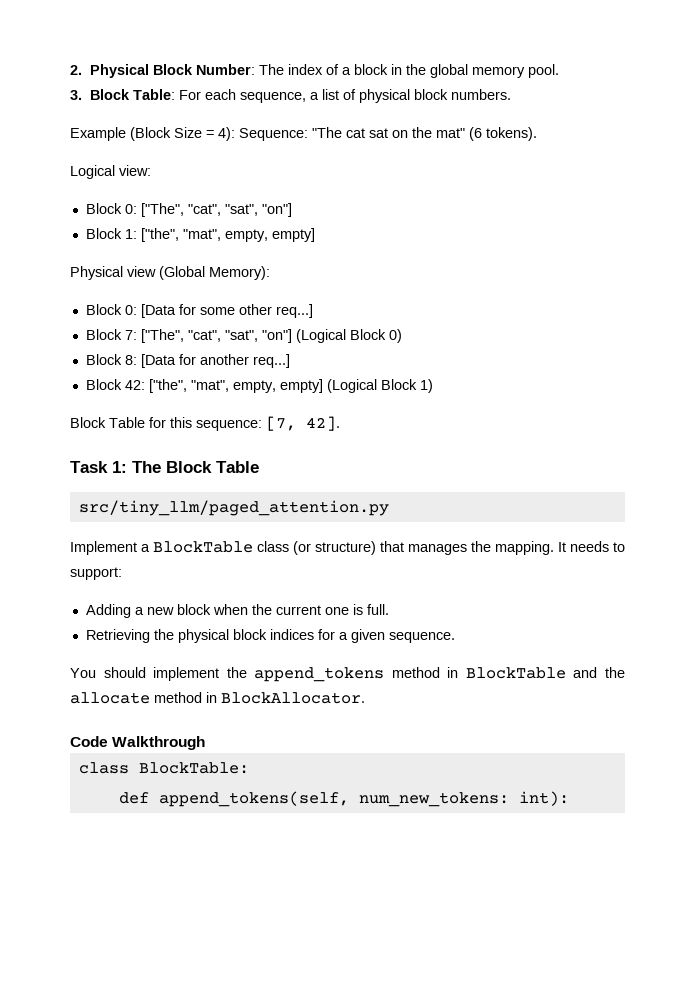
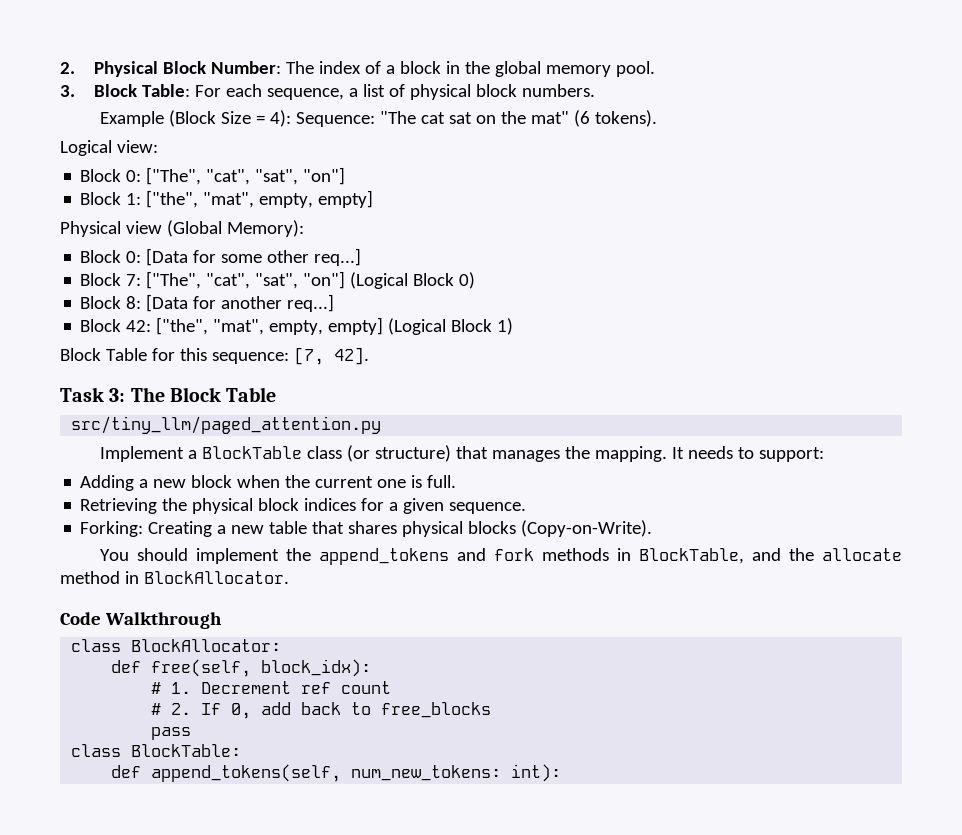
[112,461,127,473] 1: -> [109,388,126,402] 3:
(455, 637) none -> [80,520,653,537] // Forking: Creating a new table that shares physical blocks (Copy-on-Write).
[391,667,566,679] method in BlockTable -> [457,548,745,564] and fork methods in BlockTable,
(206, 743) none -> [71,639,282,652] [111,659,372,677] [151,681,392,694] [151,702,492,719] [151,727,192,740] // class BlockAllocator: // def free(self, block_idx): // # 1. Decrement ref count // # 2. If 0, add back to free_blocks // pass

